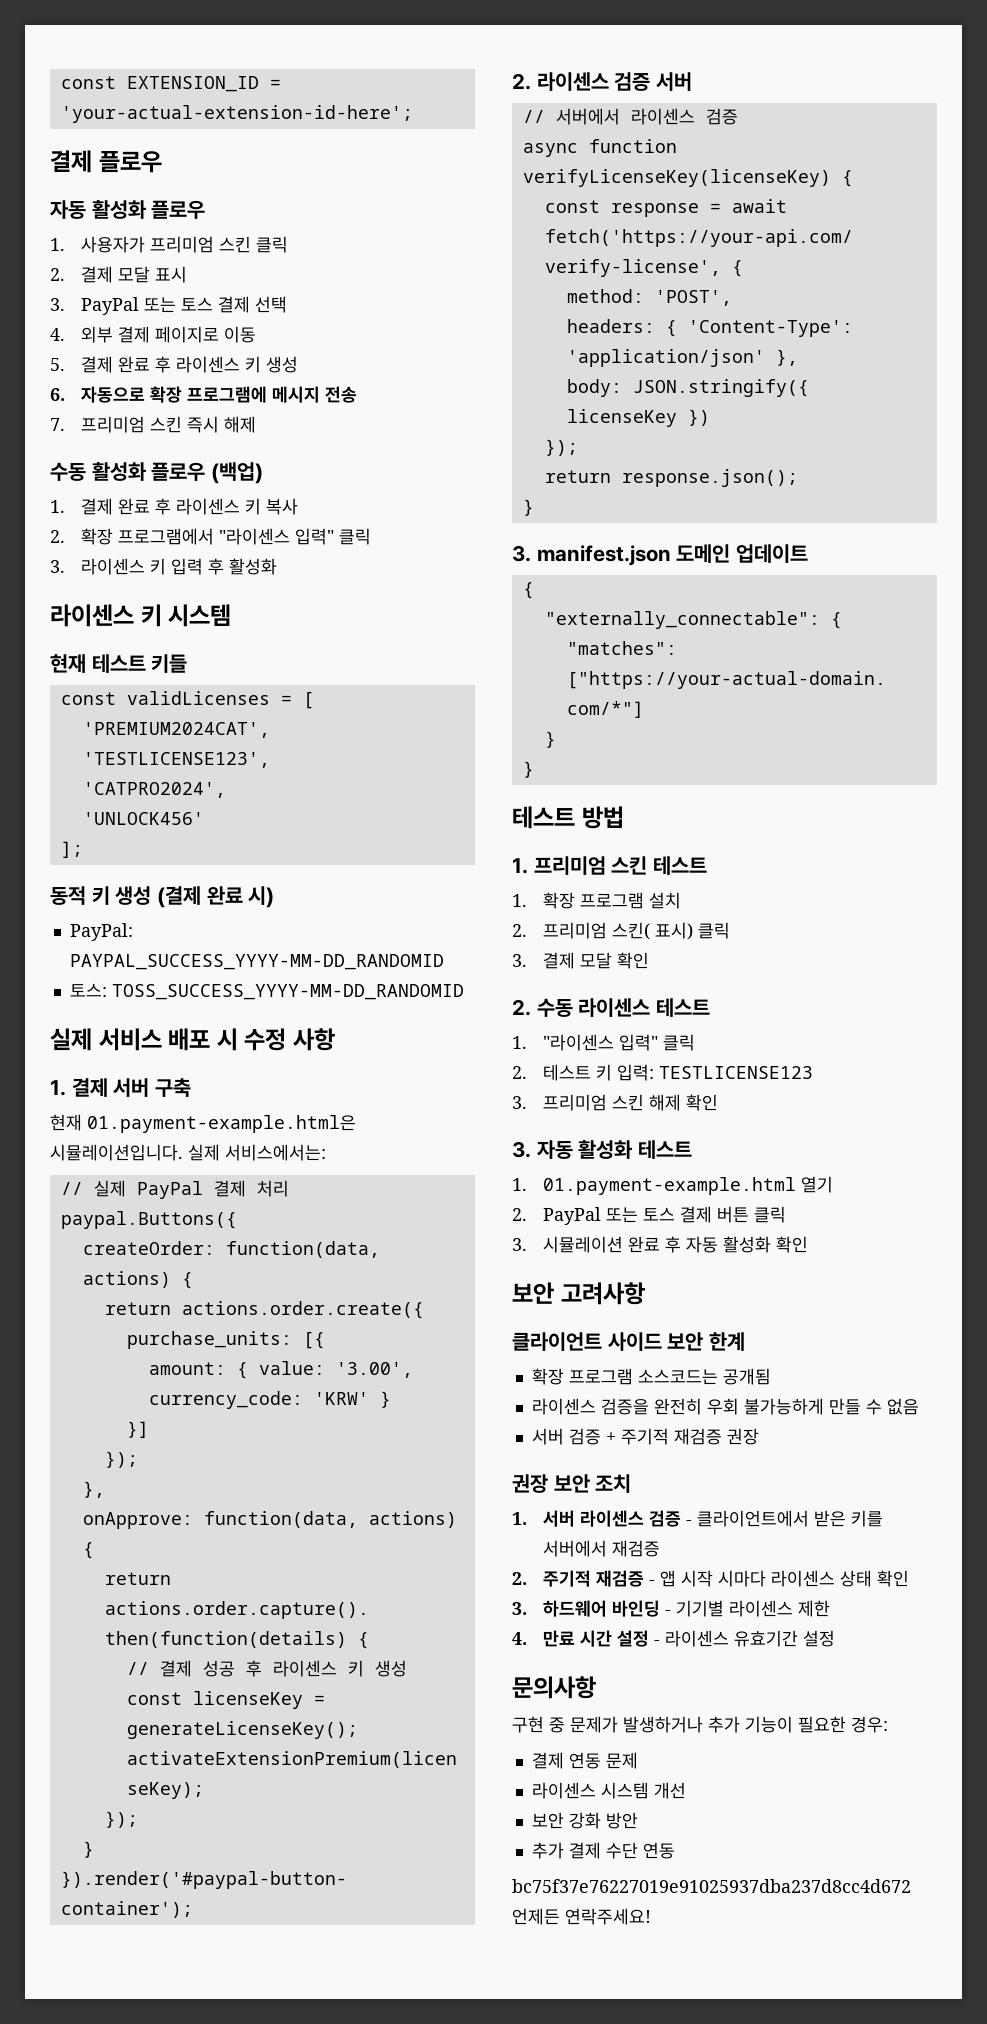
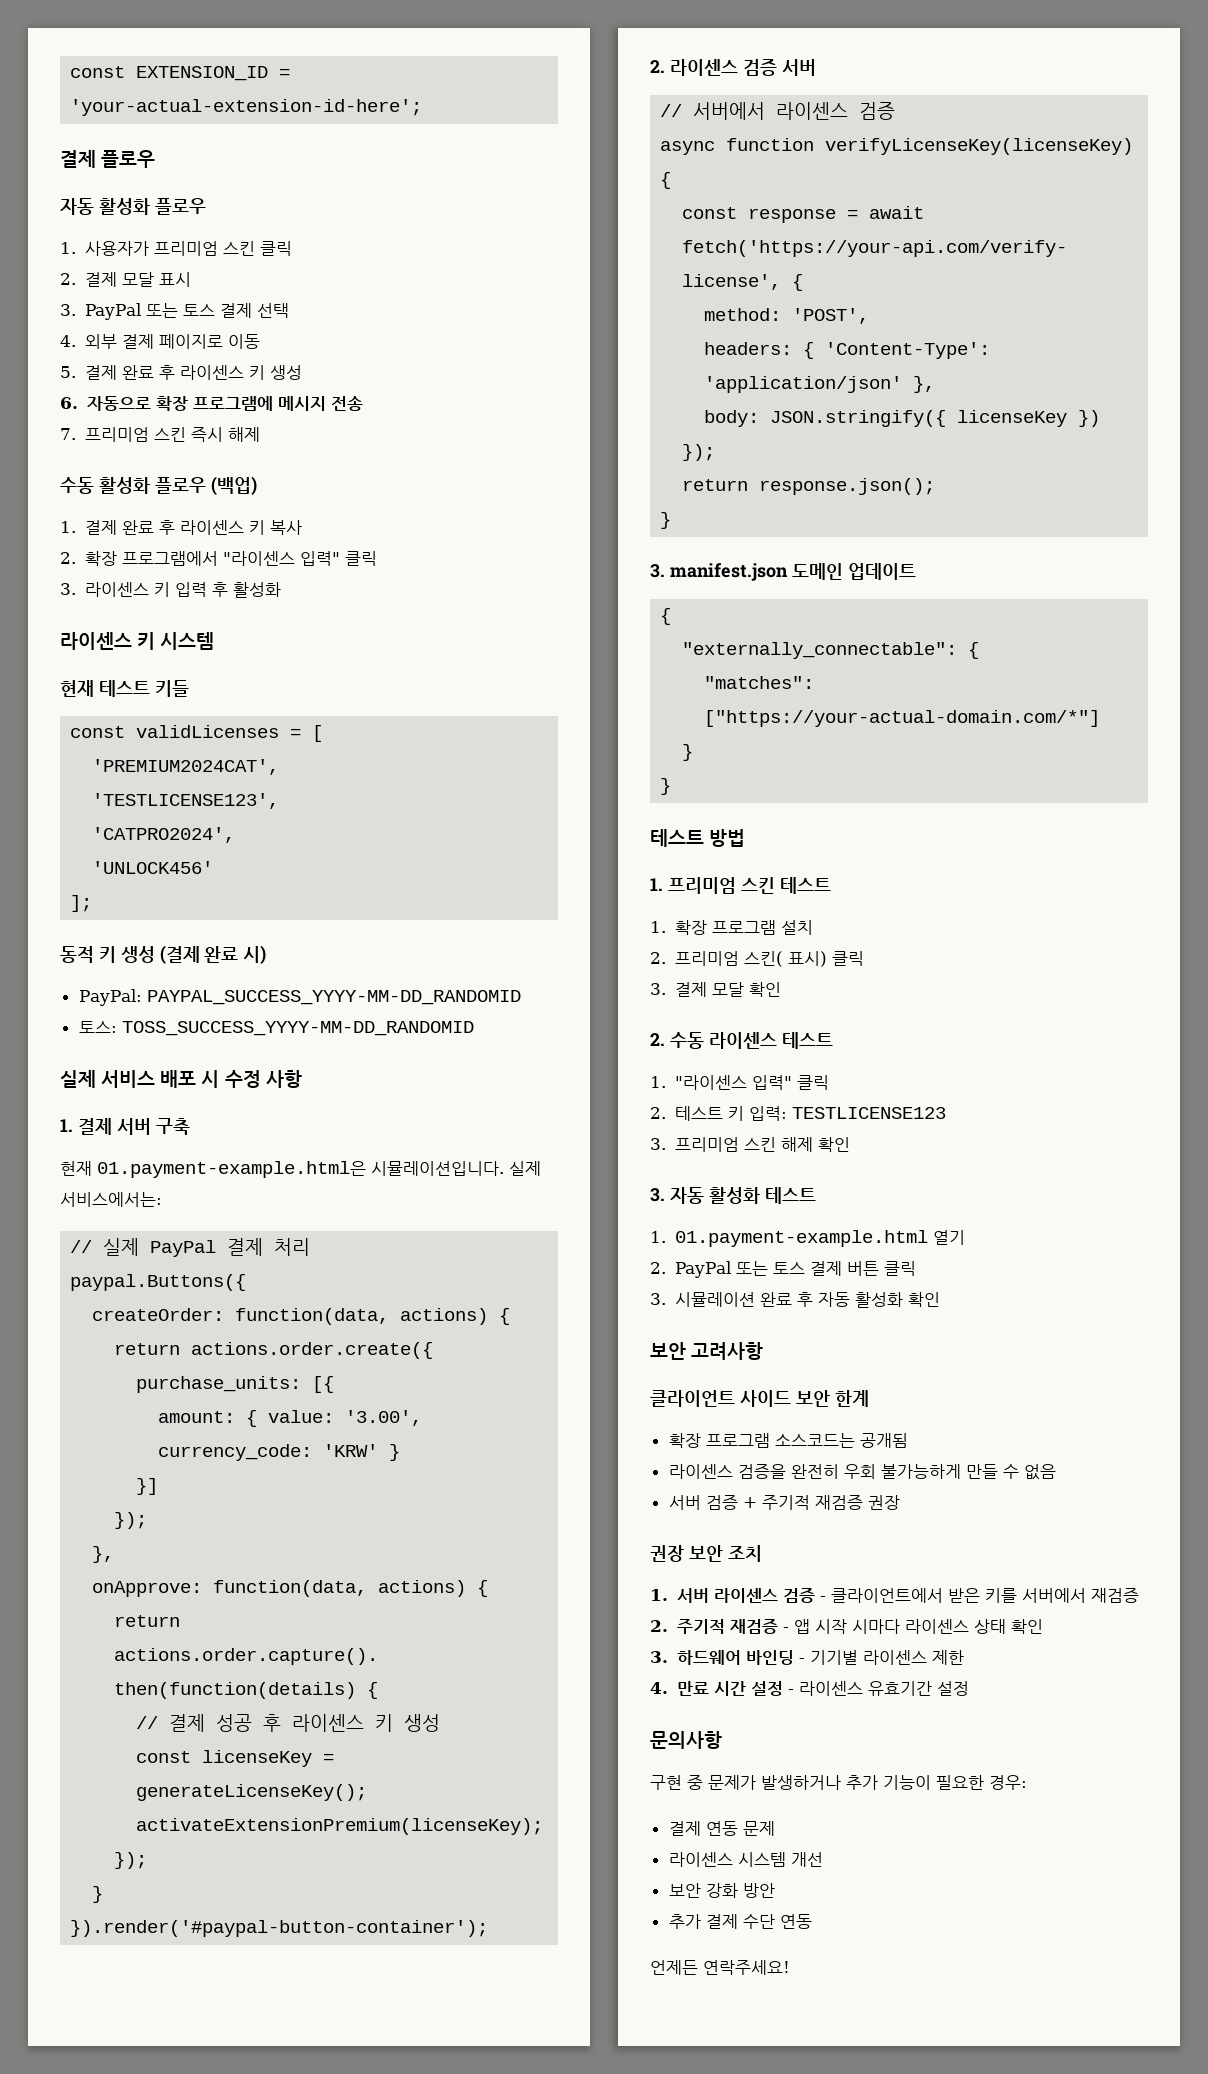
[512,1879,911,1893] bc75f37e76227019e91025937dba237d8cc4d672 -> (812, 1921) none

